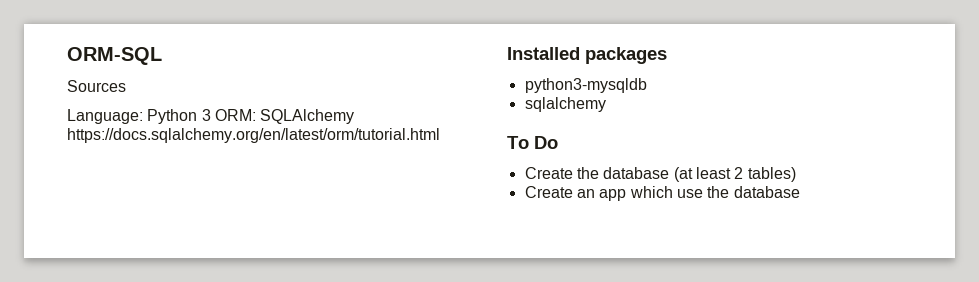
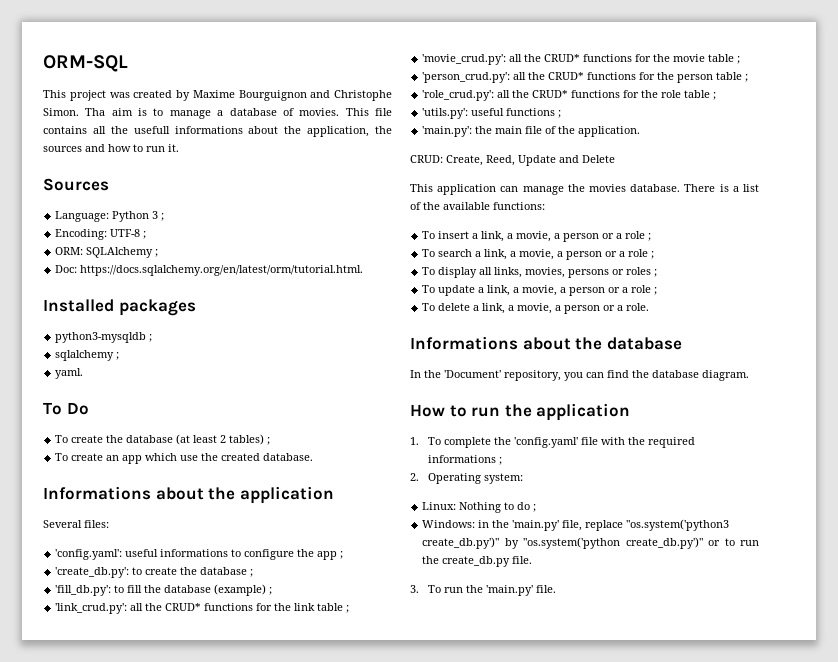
[67,80,126,92] [67,109,355,124] [67,128,440,143] Sources // Language: Python 3 ORM: SQLAlchemy https://docs.sqlalchemy.org/en/latest/orm/tutorial.html -> [43,90,392,101] [43,108,393,119] [43,126,392,137] [43,144,179,152] [43,178,109,191] [55,211,165,222] [55,229,147,240] [55,247,159,258] [55,265,364,276] This project was created by Maxime Bourguignon and Christophe Simon. Tha aim is to manage a database of movies. This file contains all the usefull informations about the application, the sources and how to run it. // Sources // Language: Python 3 ; // Encoding: UTF-8 ; // ORM: SQLAlchemy ; // Doc: https://docs.sqlalchemy.org/en/latest/orm/tutorial.html.
(647, 85) none -> [149,334,153,342] ;
(606, 104) none -> [116,352,120,360] [55,368,84,379] ; // yaml.
[524,167,573,179] Create -> [55,435,104,443] To create
[524,186,573,198] // Create -> [267,437,271,445] [55,453,104,461] ; // To create
[733,186,800,198] database -> [221,453,314,461] [43,486,334,504] [43,520,109,528] [55,549,344,560] [55,567,254,578] [55,584,273,596] [55,603,350,614] [422,54,741,65] [422,72,749,83] [422,90,717,101] [422,108,562,119] [422,126,641,137] [410,155,615,166] [410,184,759,195] [410,202,545,210] [422,231,652,242] [422,249,655,260] [422,267,658,278] [422,285,658,296] [422,303,650,314] [410,336,682,350] [410,370,749,381] [410,403,631,421] [410,437,695,448] [427,455,502,465] [410,473,523,484] [422,502,537,513] [422,519,730,531] [422,537,759,549] [422,556,533,567] [410,585,556,596] created database. // Informations about the application // Several files: // 'config.yaml': useful informations to configure the app ; // 'create_db.py': to create the database ; // 'fill_db.py': to fill the database (example) ; // 'link_crud.py': all the CRUD* functions for the link table ; // 'movie_crud.py': all the CRUD* functions for the movie table ; // 'person_crud.py': all the CRUD* functions for the person table ; // 'role_crud.py': all the CRUD* functions for the role table ; // 'utils.py': useful functions ; // 'main.py': the main file of the application. // CRUD: Create, Reed, Update and Delete // This application can manage the movies database. There is a list of the available functions: // To insert a link, a movie, a person or a role ; // To search a link, a movie, a person or a role ; // To display all links, movies, persons or roles ; // To update a link, a movie, a person or a role ; // To delete a link, a movie, a person or a role. // Informations about the database // In the 'Document' repository, you can find the database diagram. // How to run the application // 1. To complete the 'config.yaml' file with the required informations ; // 2. Operating system: // Linux: Nothing to do ; // Windows: in the 'main.py' file, replace "os.system('python3 create_db.py')" by "os.system('python create_db.py')" or to run the create_db.py file. // 3. To run the 'main.py' file.

